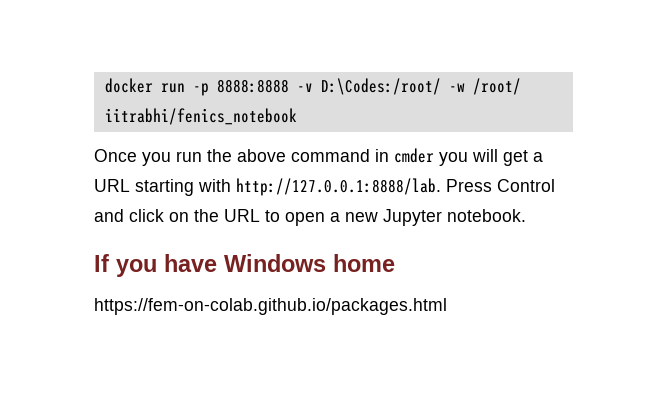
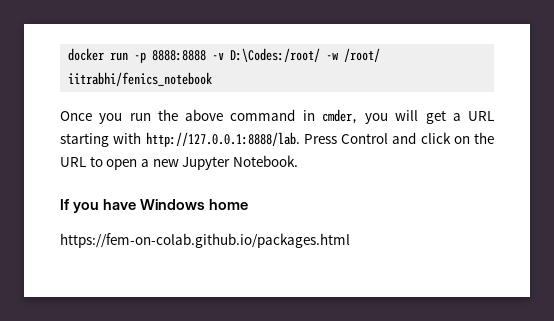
[394,148,434,163] cmder -> [321,109,358,124] cmder,
[447,209,526,222] notebook. -> [232,155,298,167] Notebook.

